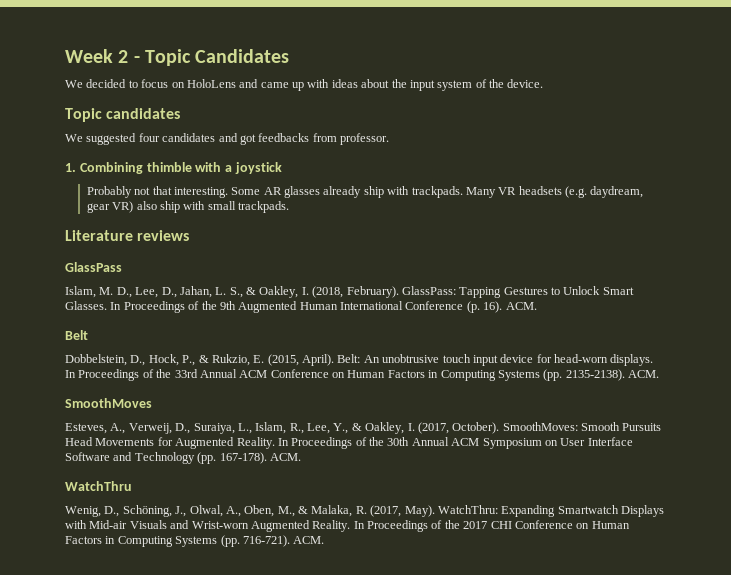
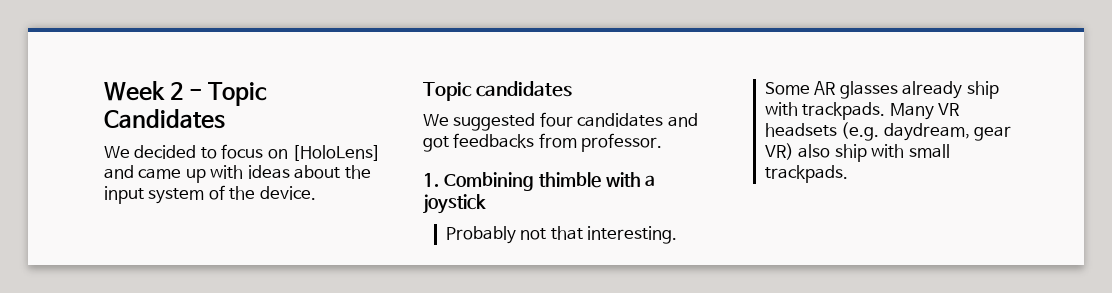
[186,79,236,88] HoloLens -> [292,145,382,161] [HoloLens]
[65,230,190,241] [65,262,122,272] [65,286,634,298] [65,301,537,313] [65,330,88,340] [65,354,654,366] [65,369,659,381] [65,398,152,408] [65,422,662,434] [65,437,633,449] [65,452,301,464] [65,481,132,491] [65,505,664,517] [65,520,630,532] [65,535,325,547] // Literature reviews // GlassPass // Islam, M. D., Lee, D., Jahan, L. S., & Oakley, I. (2018, February). GlassPass: Tapping Gestures to Unlock Smart Glasses. In Proceedings of the 9th Augmented Human International Conference (p. 16). ACM. // Belt // Dobbelstein, D., Hock, P., & Rukzio, E. (2015, April). Belt: An unobtrusive touch input device for head-worn displays. In Proceedings of the 33rd Annual ACM Conference on Human Factors in Computing Systems (pp. 2135-2138). ACM. // SmoothMoves // Esteves, A., Verweij, D., Suraiya, L., Islam, R., Lee, Y., & Oakley, I. (2017, October). SmoothMoves: Smooth Pursuits Head Movements for Augmented Reality. In Proceedings of the 30th Annual ACM Symposium on User Interface Software and Technology (pp. 167-178). ACM. // WatchThru // Wenig, D., Schöning, J., Olwal, A., Oben, M., & Malaka, R. (2017, May). WatchThru: Expanding Smartwatch Displays with Mid-air Visuals and Wrist-worn Augmented Reality. In Proceedings of the 2017 CHI Conference on Human Factors in Computing Systems (pp. 716-721). ACM. -> (848, 174) none

